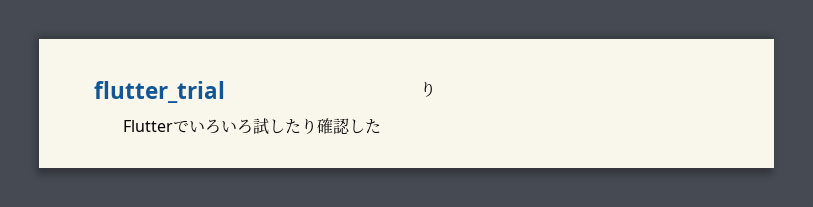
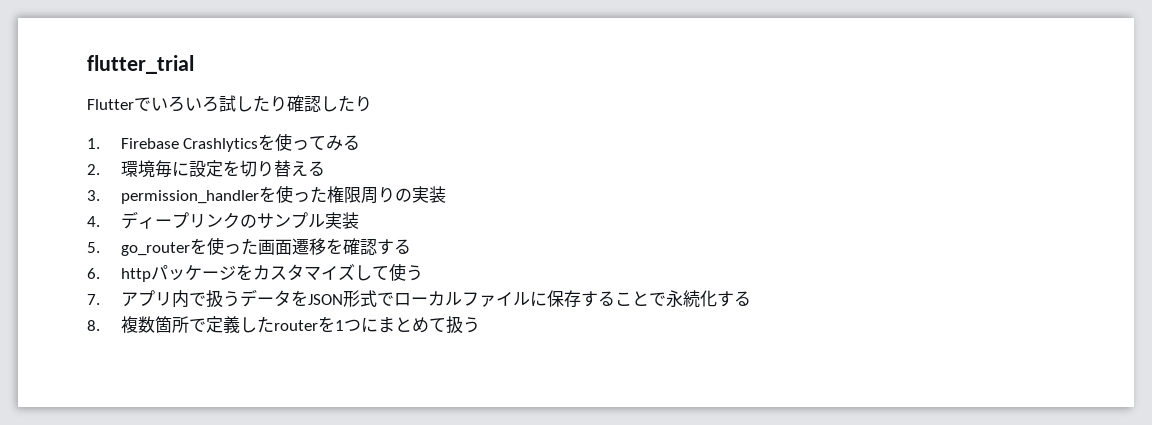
(436, 89) none -> [87,133,361,152] [87,160,325,178] [87,185,446,204] [87,211,359,229] [87,237,411,256] [87,263,423,282] [87,289,751,308] [87,316,480,334] // 1. Firebase Crashlyticsを使ってみる // 2.環境毎に設定を切り替える // 3. permission_handlerを使った権限周りの実装 // 4.ディープリンクのサンプル実装 // 5. go_routerを使った画面遷移を確認する // 6. httpパッケージをカスタマイズして使う // 7.アプリ内で扱うデータをJSON形式でローカルファイルに保存することで永続化する // 8.複数箇所で定義したrouterを1つにまとめて扱う

